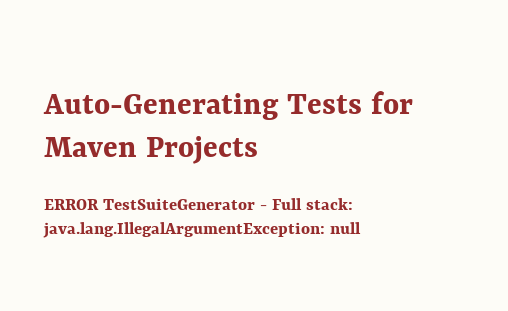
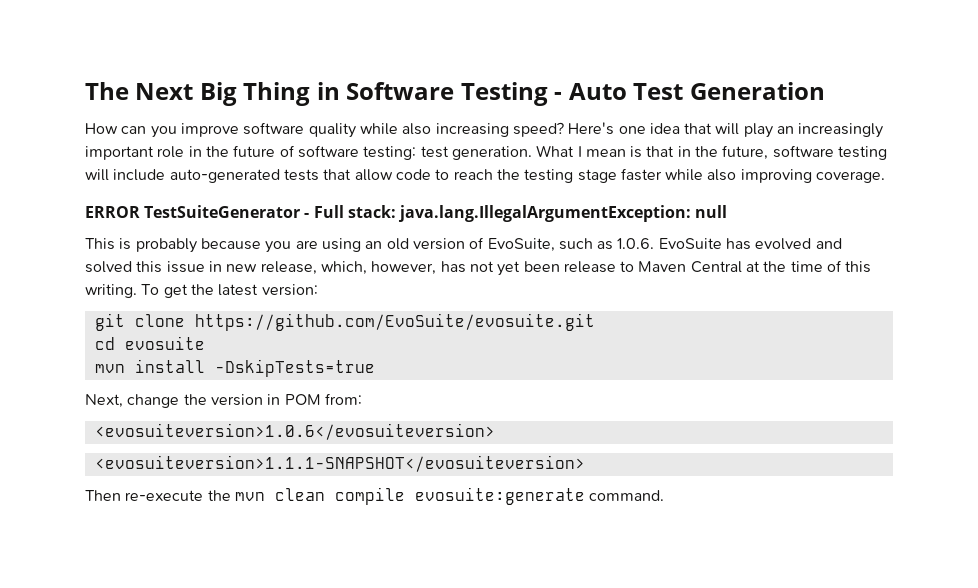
[43,91,414,120] [44,136,259,164] Auto-Generating Tests for Maven Projects -> [85,82,825,106] [85,122,884,138] [85,145,888,160] [85,168,886,183] The Next Big Thing in Software Testing - Auto Test Generation // How can you improve software quality while also increasing speed? Here's one idea that will play an increasingly important role in the future of software testing: test generation. What I mean is that in the future, software testing will include auto-generated tests that allow code to reach the testing stage faster while also improving coverage.
(361, 228) none -> [85,237,842,253] [85,260,872,276] [85,284,318,298] [94,313,595,331] [94,336,205,350] [94,359,375,377] [85,393,362,408] [94,423,495,440] [94,455,585,472] [85,487,665,505] // This is probably because you are using an old version of EvoSuite, such as 1.0.6. EvoSuite has evolved and solved this issue in new release, which, however, has not yet been release to Maven Central at the time of this writing. To get the latest version: // git clone https://github.com/EvoSuite/evosuite.git // cd evosuite // mvn install -DskipTests=true // Next, change the version in POM from: // <evosuiteversion>1.0.6</evosuiteversion> // <evosuiteversion>1.1.1-SNAPSHOT</evosuiteversion> // Then re-execute the mvn clean compile evosuite:generate command.

